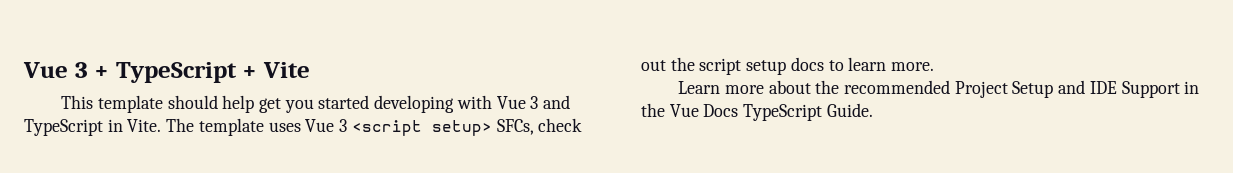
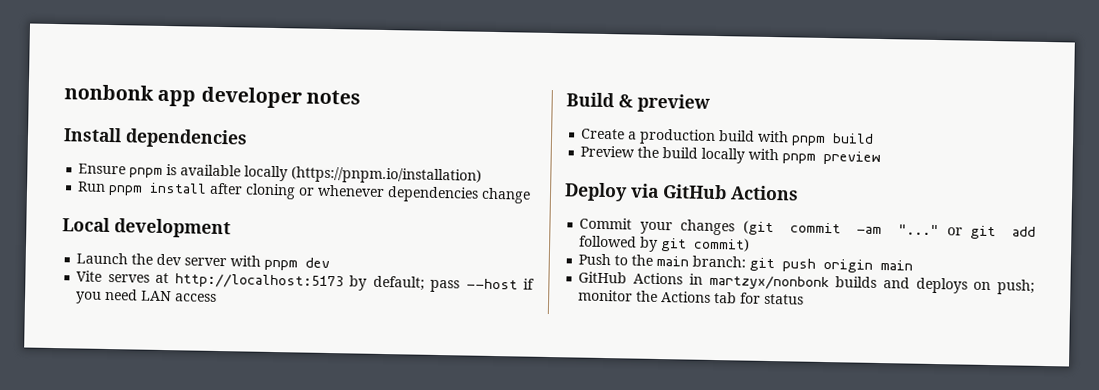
[23,62,311,83] [61,95,571,113] [24,118,583,136] [641,57,935,75] [678,80,1200,98] [641,103,873,121] Vue 3 + TypeScript + Vite // This template should help get you started developing with Vue 3 and TypeScript in Vite. The template uses Vue 3 <script setup> SFCs, check out the script setup docs to learn more. // Learn more about the recommended Project Setup and IDE Support in the Vue Docs TypeScript Guide. -> [64,84,361,109] [63,127,248,149] [78,163,483,185] [77,181,532,204] [62,217,231,239] [76,252,331,271] [76,270,535,293] [75,288,218,304] [566,92,710,113] [581,128,875,147] [580,145,882,166] [564,182,799,202] [579,217,1036,240] [579,235,751,252] [578,253,914,273] [578,271,1035,295] [578,289,805,305] nonbonk app developer notes // Install dependencies // Ensure pnpm is available locally (https://pnpm.io/installation) // Run pnpm install after cloning or whenever dependencies change // Local development // Launch the dev server with pnpm dev // Vite serves at http://localhost:5173 by default; pass --host if you need LAN access // Build & preview // Create a production build with pnpm build // Preview the build locally with pnpm preview // Deploy via GitHub Actions // Commit your changes (git commit -am "..." or git add followed by git commit) // Push to the main branch: git push origin main // GitHub Actions in martzyx/nonbonk builds and deploys on push; monitor the Actions tab for status

